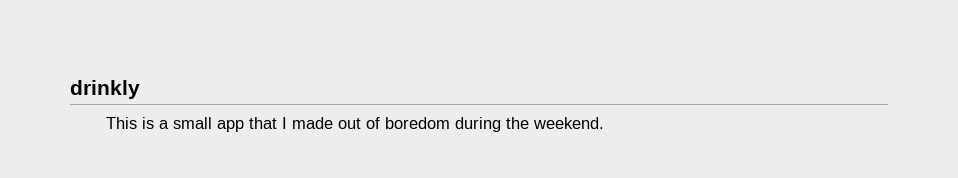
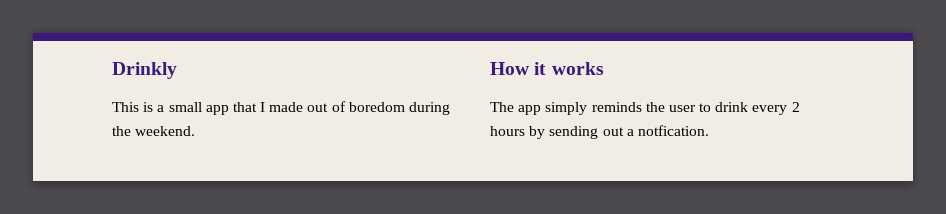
[70,80,140,99] drinkly -> [112,62,177,79] Drinkly
(604, 123) none -> [490,62,604,75] [490,102,800,115] [490,125,709,139] // How it works // The app simply reminds the user to drink every 2 hours by sending out a notfication.

